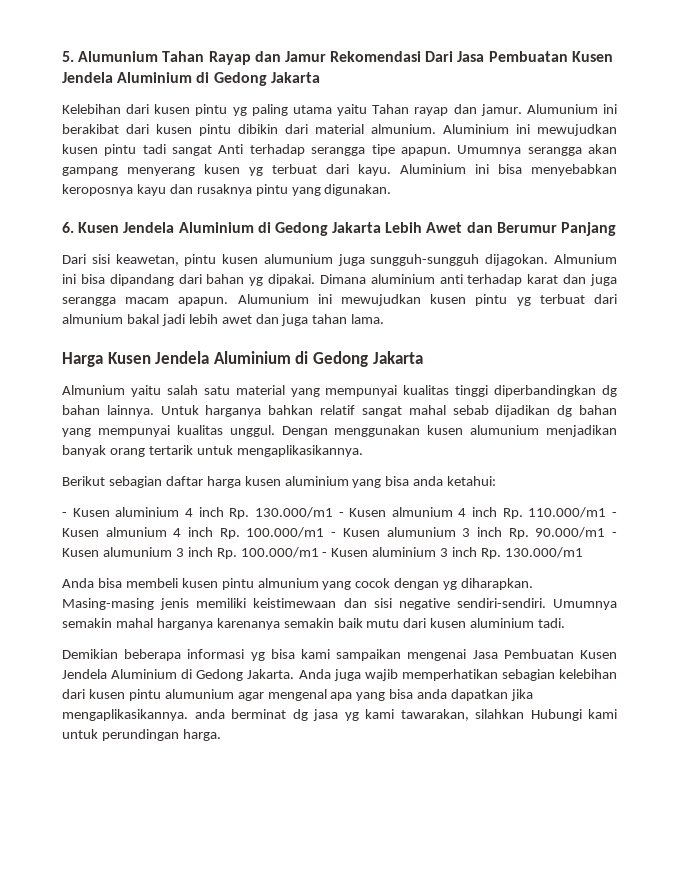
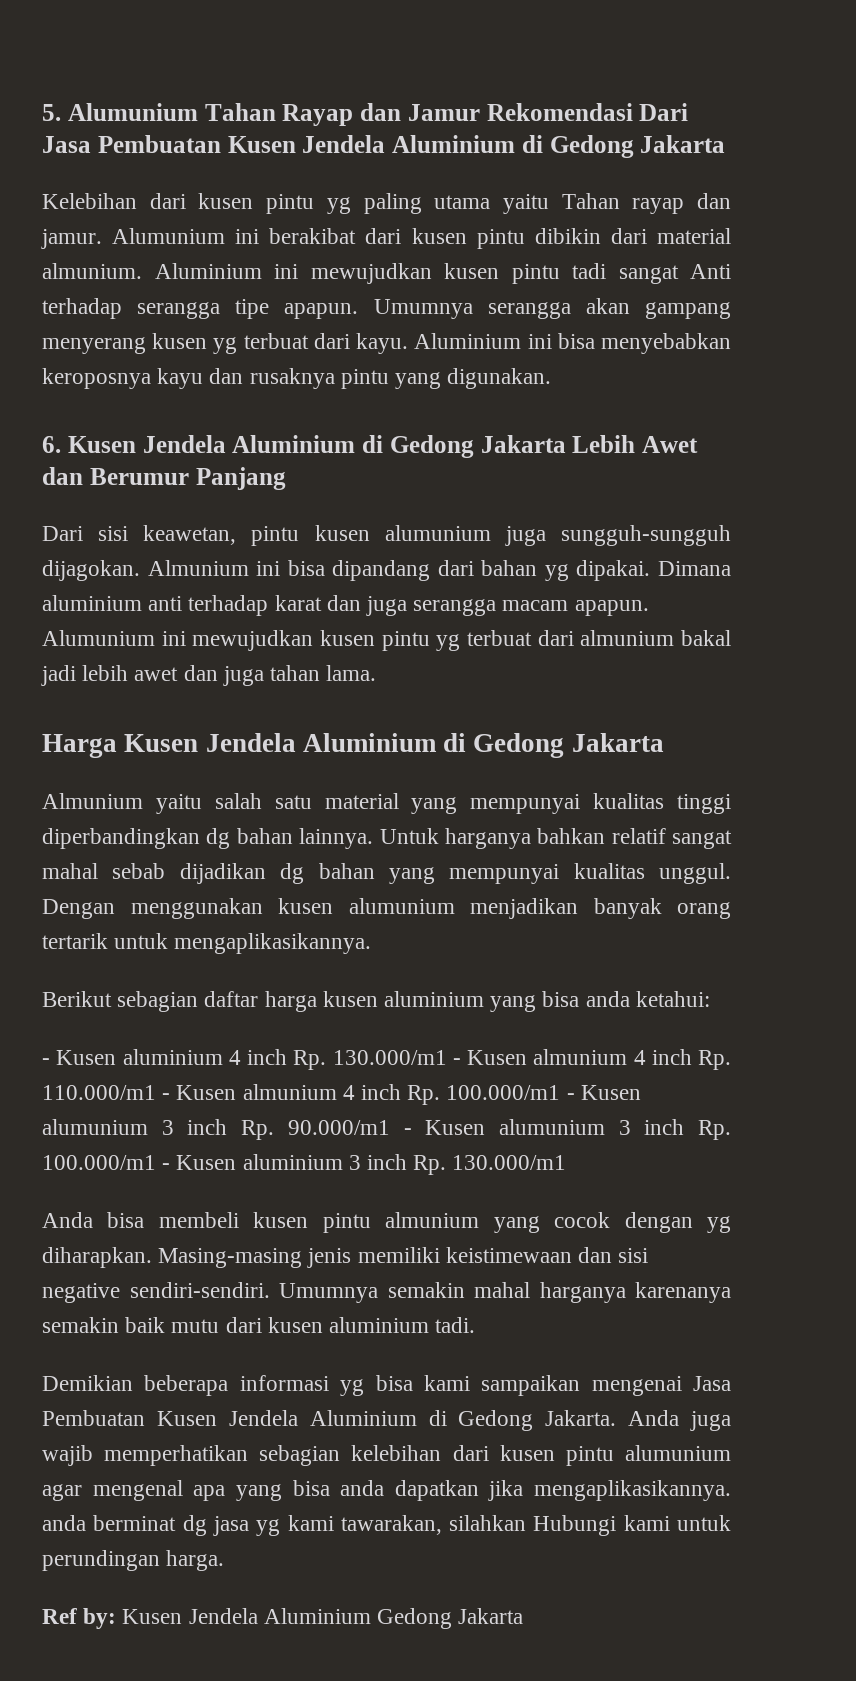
(221, 735) none -> [42,1608,524,1629] // Ref by: Kusen Jendela Aluminium Gedong Jakarta

